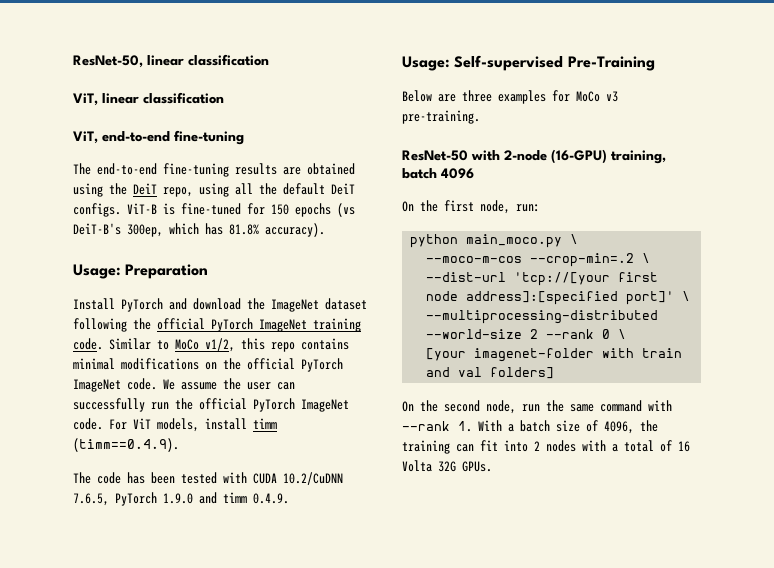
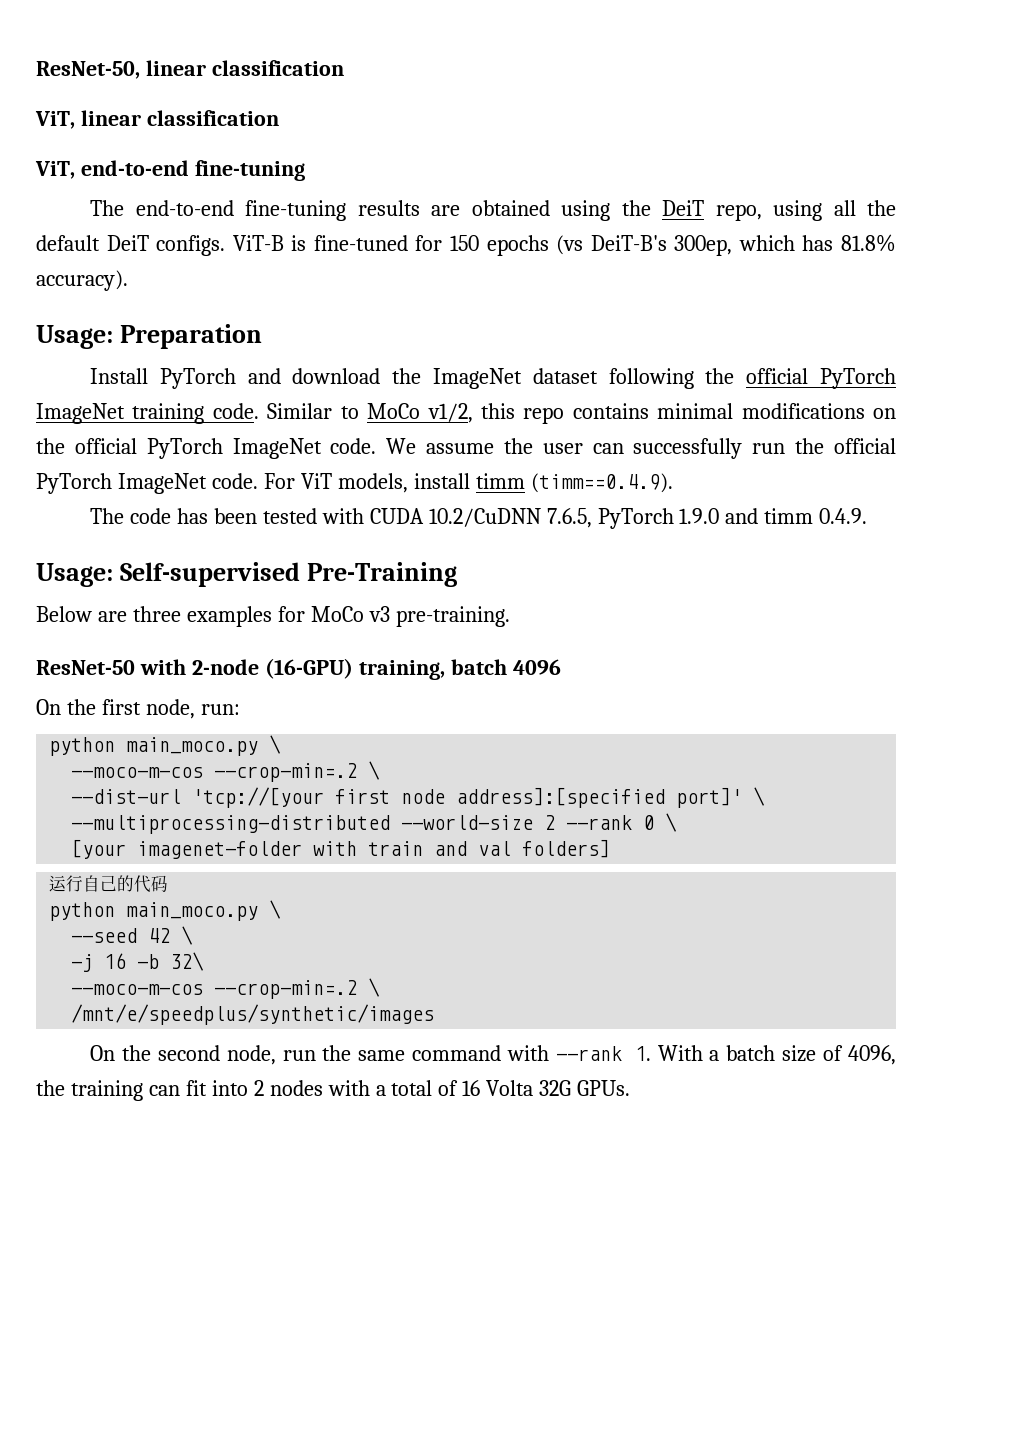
(555, 373) none -> [49,875,169,893] [49,900,282,921] [71,926,194,945] [71,952,205,972] [71,978,381,999] [71,1004,435,1025] // 运行自己的代码 // python main_moco.py \ // --seed 42 \ // -j 16 -b 32\ // --moco-m-cos --crop-min=.2 \ // /mnt/e/speedplus/synthetic/images

